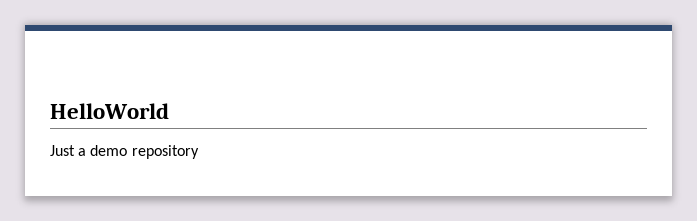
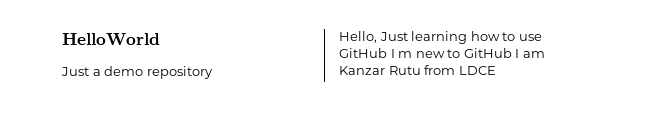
(199, 152) none -> [339,31,542,44] [339,48,545,58] [339,65,496,75] // Hello, Just learning how to use GitHub I m new to GitHub I am Kanzar Rutu from LDCE

